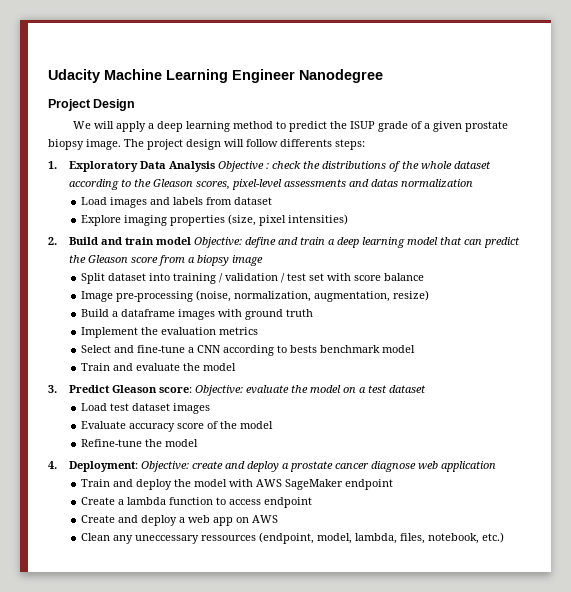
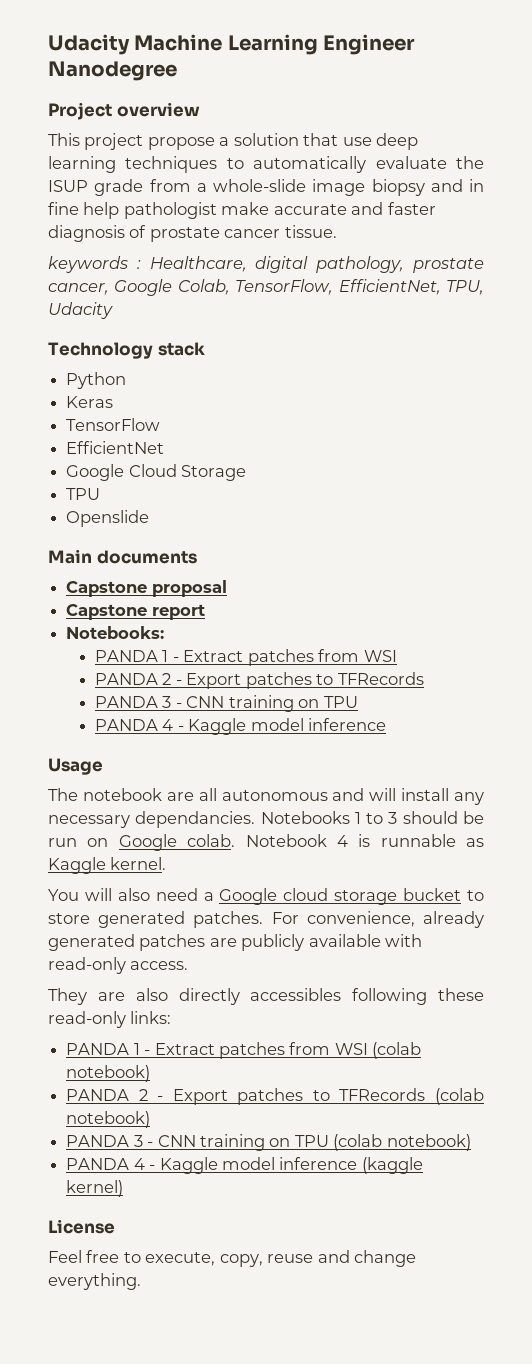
[93,99,136,111] [72,121,508,132] [48,139,365,150] [48,161,491,172] [68,179,473,190] [80,197,272,208] [80,214,348,226] [48,237,520,248] [68,255,263,266] [80,273,424,284] [80,290,429,302] [80,309,313,320] [80,327,258,338] [80,345,415,356] [80,363,236,371] [48,385,426,396] [80,403,210,414] [80,421,273,432] [80,439,198,447] [48,461,496,472] [80,479,393,490] [80,497,312,508] [80,515,278,526] [80,532,504,544] Design // We will apply a deep learning method to predict the ISUP grade of a given prostate biopsy image. The project design will follow differents steps: // 1. Exploratory Data Analysis Objective : check the distributions of the whole dataset according to the Gleason scores, pixel-level assessments and datas normalization // Load images and labels from dataset // Explore imaging properties (size, pixel intensities) // 2. Build and train model Objective: define and train a deep learning model that can predict the Gleason score from a biopsy image // Split dataset into training / validation / test set with score balance // Image pre-processing (noise, normalization, augmentation, resize) // Build a dataframe images with ground truth // Implement the evaluation metrics // Select and fine-tune a CNN according to bests benchmark model // Train and evaluate the model // 3. Predict Gleason score: Objective: evaluate the model on a test dataset // Load test dataset images // Evaluate accuracy score of the model // Refine-tune the model // 4. Deployment: Objective: create and deploy a prostate cancer diagnose web application // Train and deploy the model with AWS SageMaker endpoint // Create a lambda function to access endpoint // Create and deploy a web app on AWS // Clean any uneccessary ressources (endpoint, model, lambda, files, notebook, etc.) -> [116,102,200,117] [48,133,419,150] [48,156,484,173] [48,179,484,196] [48,202,436,219] [48,225,337,242] [48,256,485,273] [48,279,484,296] [48,302,113,319] [48,342,205,359] [66,372,127,389] [66,396,114,408] [66,418,161,431] [66,441,165,454] [66,464,247,481] [66,488,101,500] [66,510,150,527] [48,549,197,564] [66,580,227,597] [66,604,205,620] [66,626,165,639] [94,649,397,666] [94,672,424,689] [94,695,358,712] [94,718,387,735] [48,758,103,775] [48,788,484,805] [48,811,484,828] [48,834,484,851] [48,857,167,874] [48,888,485,905] [48,911,484,928] [48,934,423,951] [48,957,189,974] [48,988,484,1005] [48,1011,172,1028] [66,1042,422,1059] [66,1065,151,1082] [66,1088,485,1105] [66,1111,151,1128] [66,1134,471,1151] [66,1157,423,1174] [66,1180,124,1197] [48,1219,115,1234] [48,1250,417,1267] [48,1273,141,1290] overview // This project propose a solution that use deep learning techniques to automatically evaluate the ISUP grade from a whole-slide image biopsy and in fine help pathologist make accurate and faster diagnosis of prostate cancer tissue. // keywords : Healthcare, digital pathology, prostate cancer, Google Colab, TensorFlow, EfficientNet, TPU, Udacity // Technology stack // Python // Keras // TensorFlow // EfficientNet // Google Cloud Storage // TPU // Openslide // Main documents // Capstone proposal // Capstone report // Notebooks: // PANDA 1 - Extract patches from WSI // PANDA 2 - Export patches to TFRecords // PANDA 3 - CNN training on TPU // PANDA 4 - Kaggle model inference // Usage // The notebook are all autonomous and will install any necessary dependancies. Notebooks 1 to 3 should be run on Google colab. Notebook 4 is runnable as Kaggle kernel. // You will also need a Google cloud storage bucket to store generated patches. For convenience, already generated patches are publicly available with read-only access. // They are also directly accessibles following these read-only links: // PANDA 1 - Extract patches from WSI (colab notebook) // PANDA 2 - Export patches to TFRecords (colab notebook) // PANDA 3 - CNN training on TPU (colab notebook) // PANDA 4 - Kaggle model inference (kaggle kernel) // License // Feel free to execute, copy, reuse and change everything.

